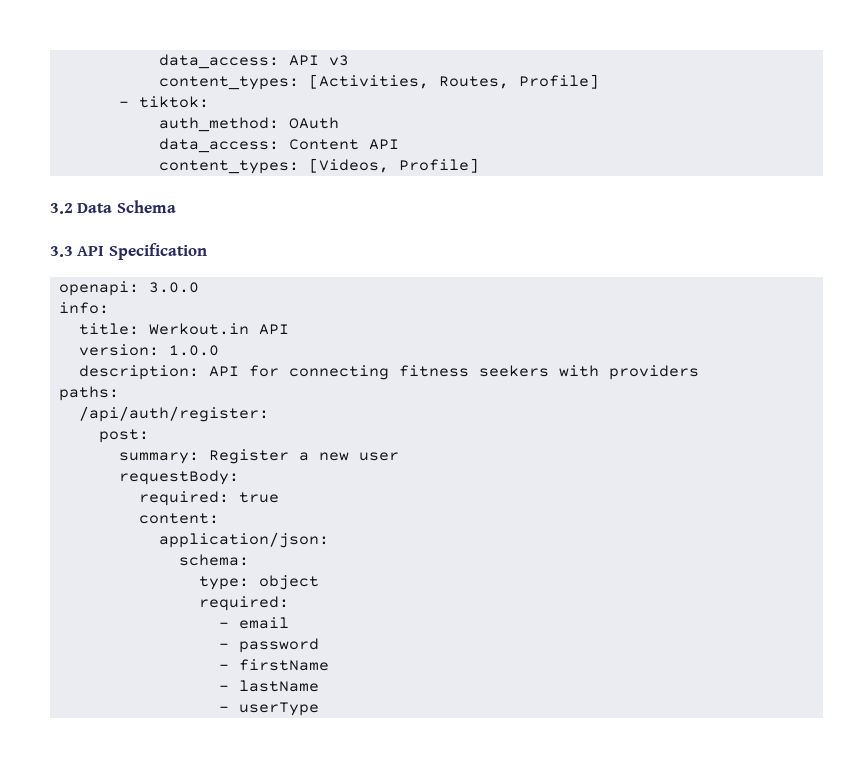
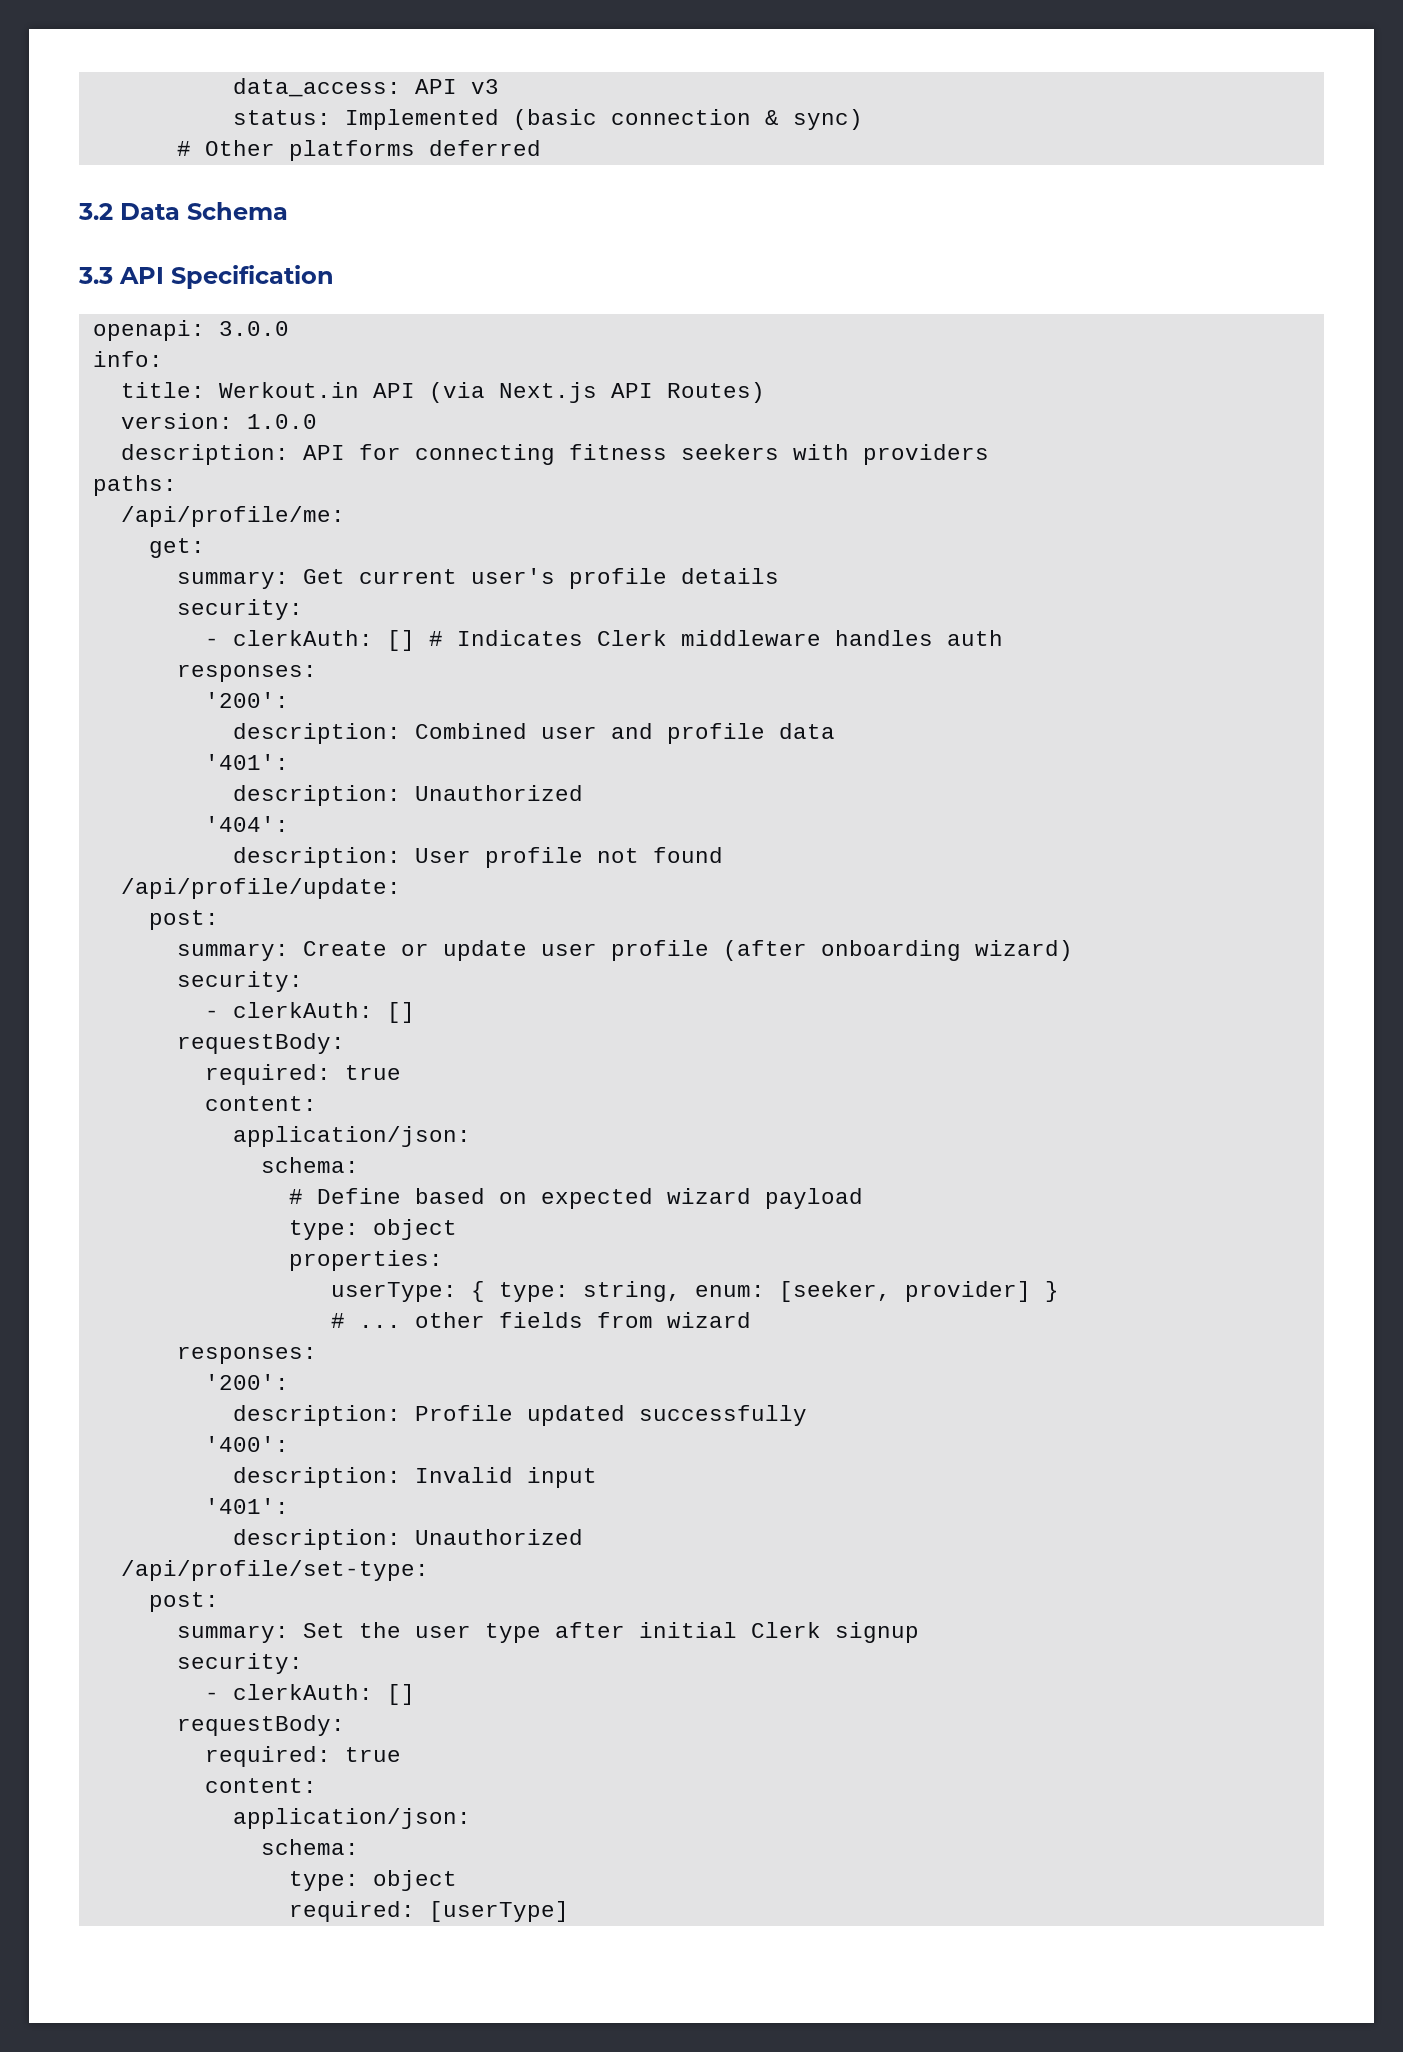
[159,74,600,90] [119,96,210,108] [159,117,340,132] [159,138,400,153] [159,158,480,174] content_types: [Activities, Routes, Profile] // - tiktok: // auth_method: OAuth // data_access: Content API // content_types: [Videos, Profile] -> [232,109,863,130] [176,140,541,161] status: Implemented (basic connection & sync) // # Other platforms deferred
(290, 329) none -> [428,382,765,403] (via Next.js API Routes)
[79,406,270,422] [99,429,150,443] [119,449,400,464] /api/auth/register: // post: // summary: Register a new user -> [120,506,345,527] [148,538,205,558] [176,568,779,589] [176,599,303,620] [204,630,1003,651] [176,664,317,682] [204,692,289,708] [232,723,835,744] [204,754,289,770] [232,785,583,806] [204,816,289,832] [232,847,723,868] [120,878,401,899] [148,910,219,930] [176,940,1073,961] [176,971,303,992] [204,1002,415,1023] [176,1033,345,1054] [204,1064,401,1085] [204,1096,317,1111] [232,1126,471,1147] [260,1157,359,1173] [288,1188,863,1209] [288,1219,457,1240] [288,1250,443,1271] [330,1281,1059,1302] [330,1312,751,1328] [176,1346,317,1364] [204,1374,289,1390] [232,1405,807,1426] [204,1436,289,1452] [232,1467,597,1488] [204,1498,289,1514] [232,1529,583,1550] [120,1560,429,1581] [148,1592,219,1612] [176,1622,919,1643] [176,1653,303,1674] [204,1684,415,1705] /api/profile/me: // get: // summary: Get current user's profile details // security: // - clerkAuth: [] # Indicates Clerk middleware handles auth // responses: // '200': // description: Combined user and profile data // '401': // description: Unauthorized // '404': // description: User profile not found // /api/profile/update: // post: // summary: Create or update user profile (after onboarding wizard) // security: // - clerkAuth: [] // requestBody: // required: true // content: // application/json: // schema: // # Define based on expected wizard payload // type: object // properties: // userType: { type: string, enum: [seeker, provider] } // # ... other fields from wizard // responses: // '200': // description: Profile updated successfully // '400': // description: Invalid input // '401': // description: Unauthorized // /api/profile/set-type: // post: // summary: Set the user type after initial Clerk signup // security: // - clerkAuth: []
[219,617,290,629] [219,638,320,653] [219,659,330,671] [219,680,320,692] [219,702,320,716] // - email // - password // - firstName // - lastName // - userType -> [428,1901,569,1922] [userType]

